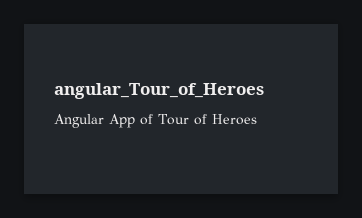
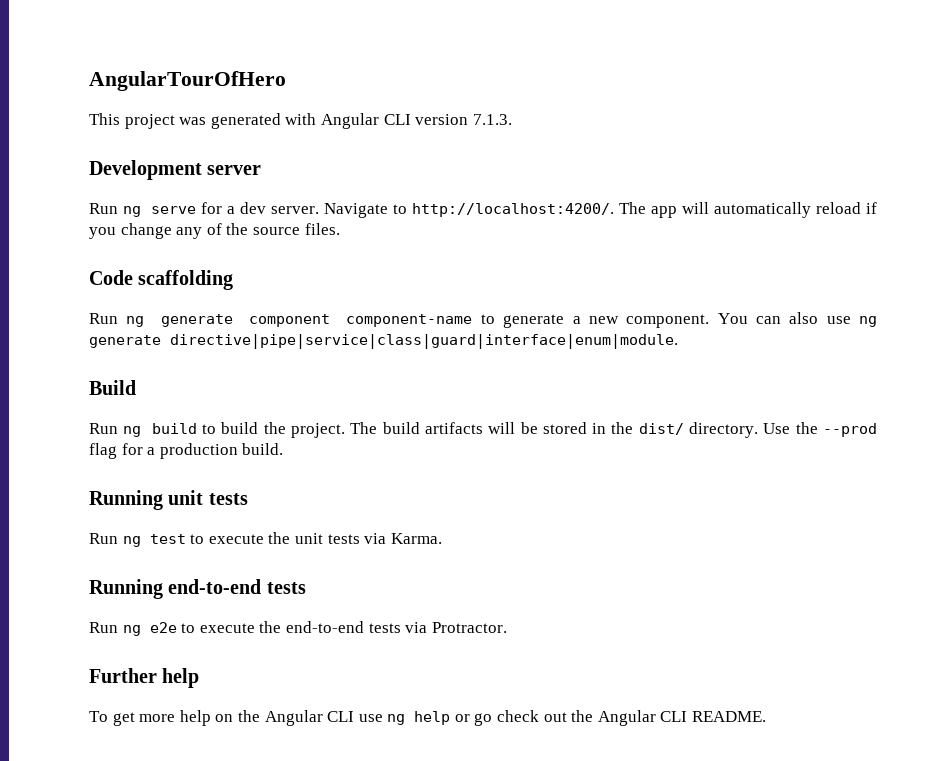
[54,83,264,99] [54,114,257,128] angular_Tour_of_Heroes // Angular App of Tour of Heroes -> [89,71,286,91] [89,113,512,129] [89,160,262,180] [89,202,878,218] [89,223,340,239] [89,270,234,290] [89,312,877,328] [89,334,678,349] [89,380,136,395] [89,422,877,438] [89,443,284,459] [89,490,248,510] [89,532,442,547] [89,579,306,599] [89,621,507,636] [89,668,200,688] [89,710,767,726] AngularTourOfHero // This project was generated with Angular CLI version 7.1.3. // Development server // Run ng serve for a dev server. Navigate to http://localhost:4200/. The app will automatically reload if you change any of the source files. // Code scaffolding // Run ng generate component component-name to generate a new component. You can also use ng generate directive|pipe|service|class|guard|interface|enum|module. // Build // Run ng build to build the project. The build artifacts will be stored in the dist/ directory. Use the --prod flag for a production build. // Running unit tests // Run ng test to execute the unit tests via Karma. // Running end-to-end tests // Run ng e2e to execute the end-to-end tests via Protractor. // Further help // To get more help on the Angular CLI use ng help or go check out the Angular CLI README.

